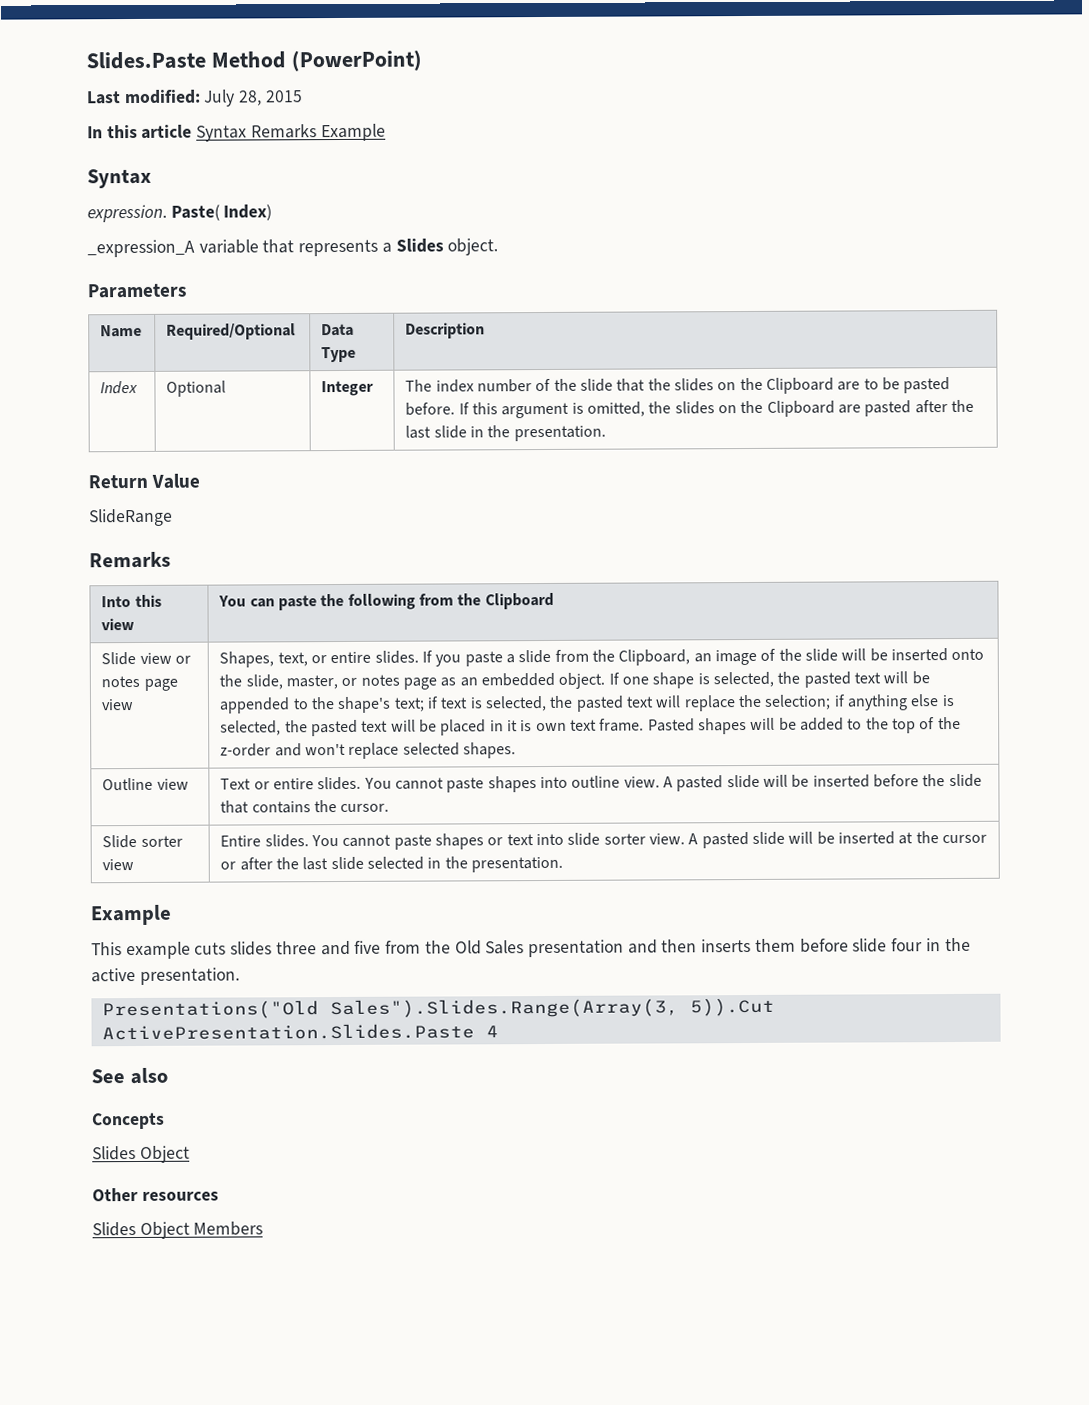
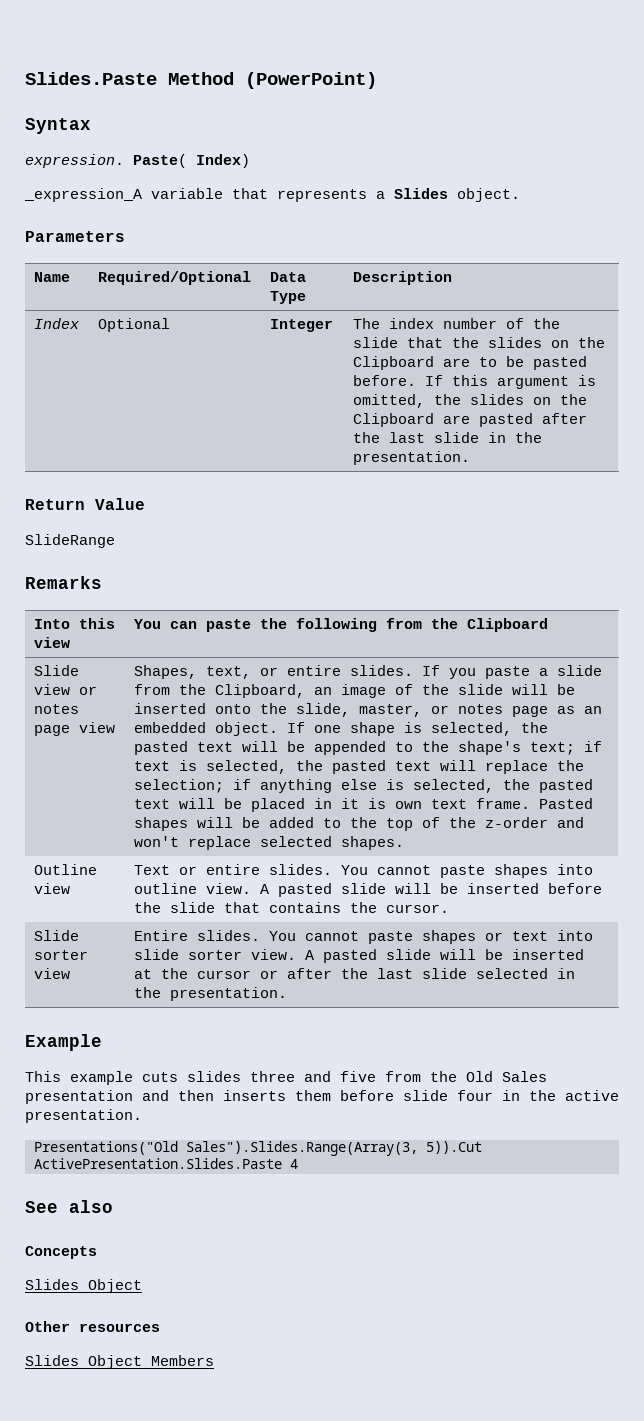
[87,89,303,107] [87,123,386,142] // Last modified: July 28, 2015 // In this article Syntax Remarks Example -> (377, 80) none

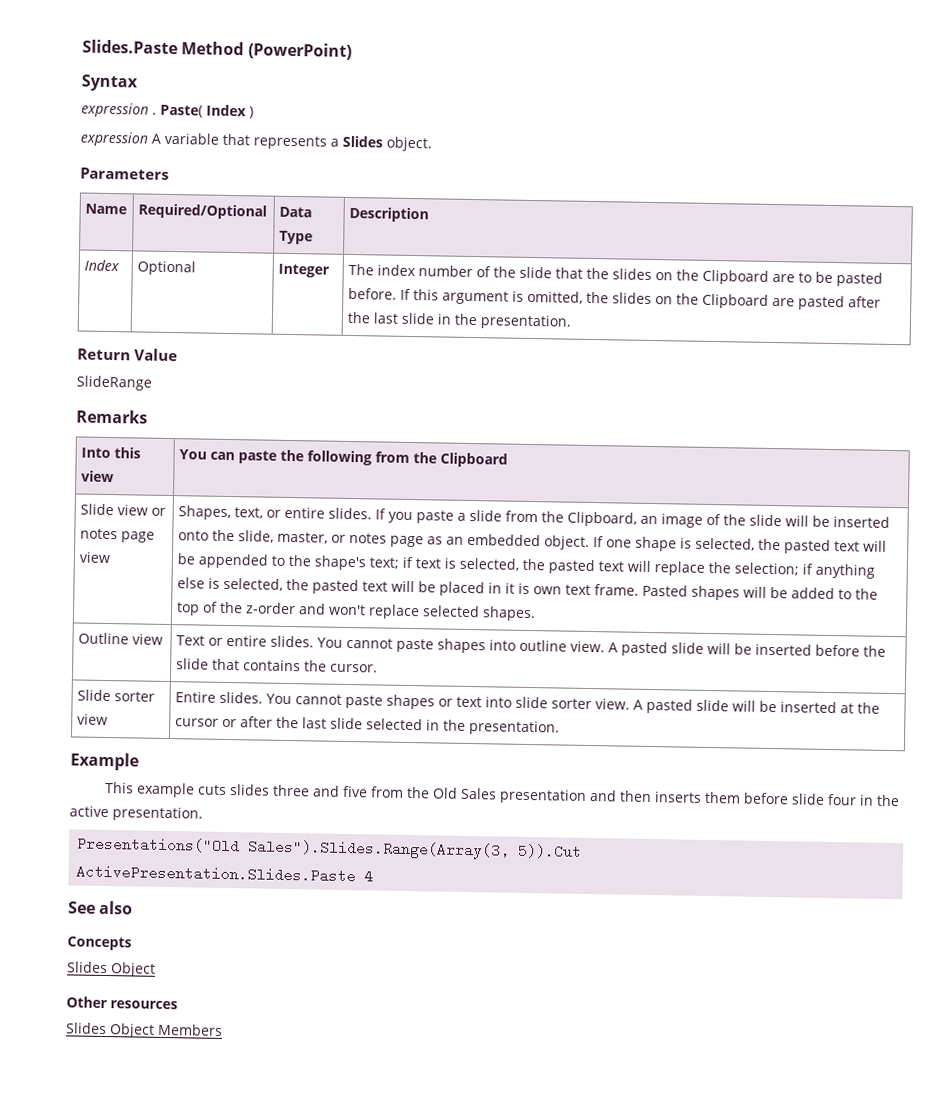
[25,154,250,168] [24,188,142,202] expression. Paste( Index) // _expression_A -> [81,102,254,119] [80,131,161,147] expression . Paste( Index ) // expression A

